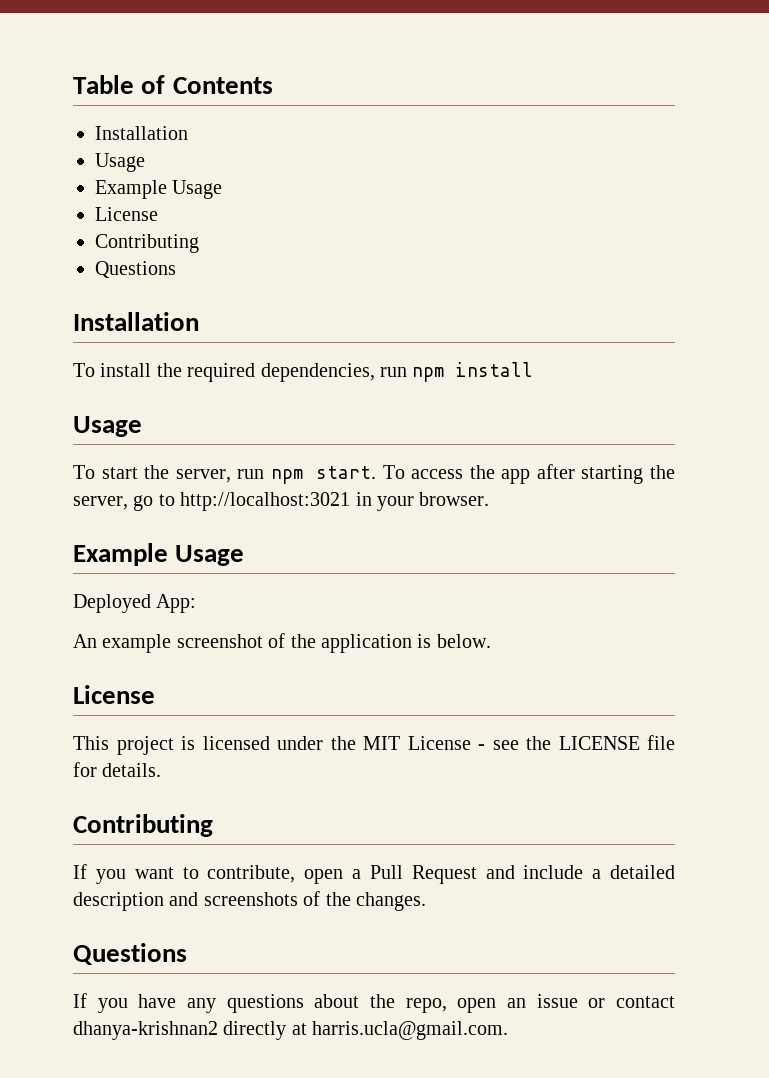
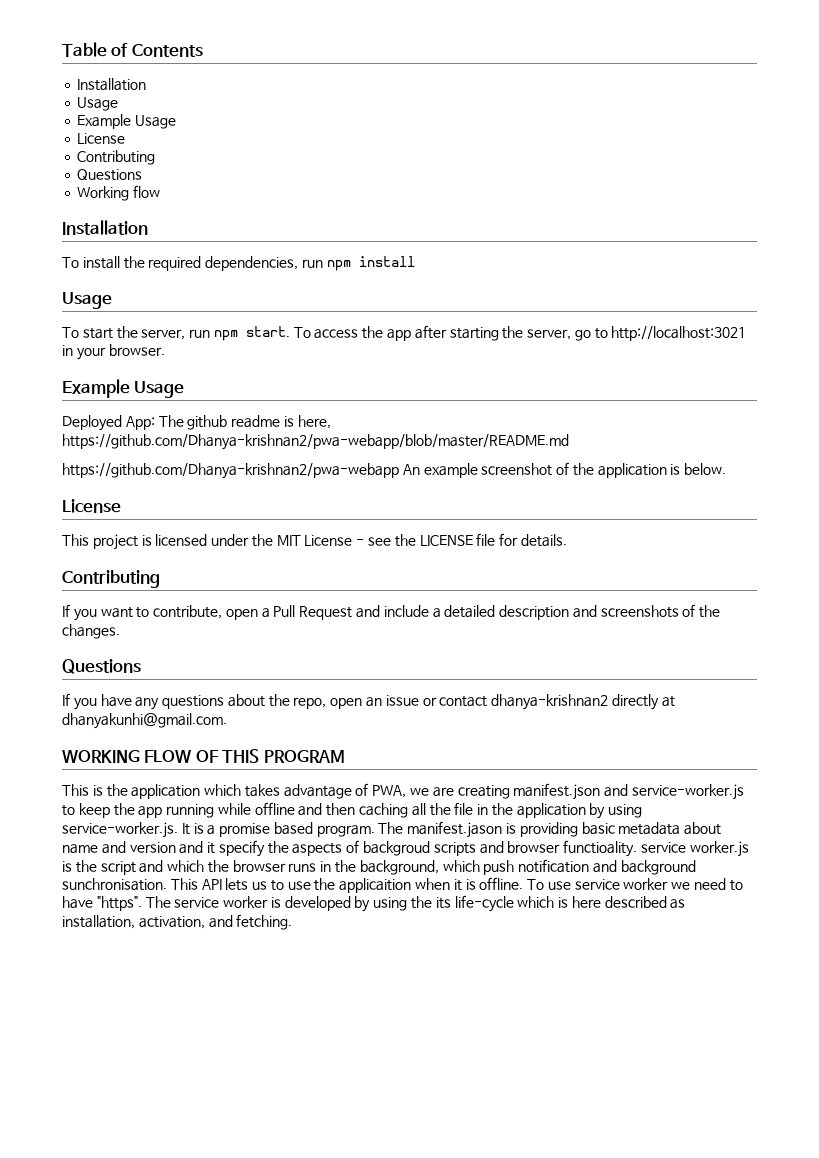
(176, 269) none -> [77,185,161,201] // Working flow
(197, 603) // -> [158,415,331,430] [62,434,569,450] [62,463,399,479] The github readme is here, https://github.com/Dhanya-krishnan2/pwa-webapp/blob/master/README.md // https://github.com/Dhanya-krishnan2/pwa-webapp
[312,1021,509,1040] harris.ucla@gmail.com. -> [62,713,227,729] [62,749,345,763] [62,783,744,800] [62,802,643,819] [62,821,722,838] [62,840,749,857] [62,859,696,875] [62,877,743,893] [62,895,686,912] [62,914,293,930] dhanyakunhi@gmail.com. // WORKING FLOW OF THIS PROGRAM // This is the application which takes advantage of PWA, we are creating manifest.json and service-worker.js to keep the app running while offline and then caching all the file in the application by using service-worker.js. It is a promise based program. The manifest.jason is providing basic metadata about name and version and it specify the aspects of backgroud scripts and browser functioality. service worker.js is the script and which the browser runs in the background, which push notification and background sunchronisation. This API lets us to use the applicaition when it is offline. To use service worker we need to have "https". The service worker is developed by using the its life-cycle which is here described as installation, activation, and fetching.

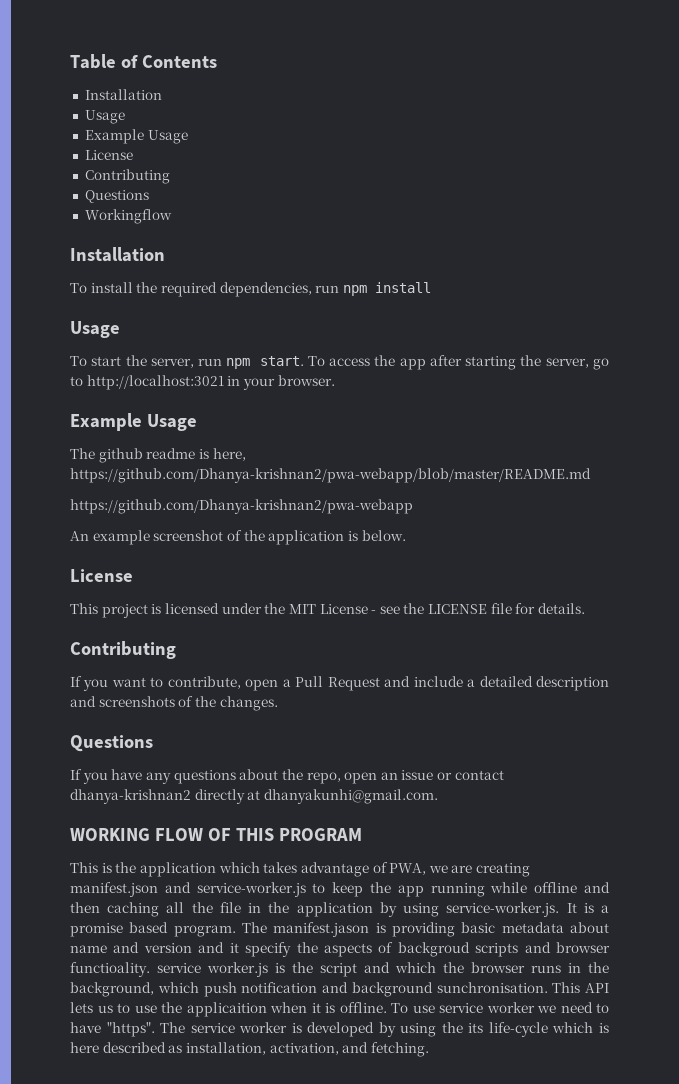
[77,185,161,201] Working flow -> [84,209,172,224] Workingflow
[62,415,155,431] Deployed App: -> (197, 422) none
(399, 471) none -> (413, 506) //

